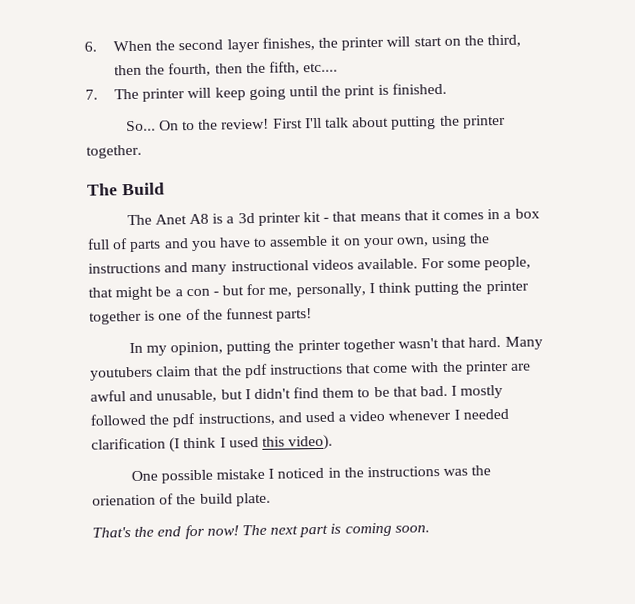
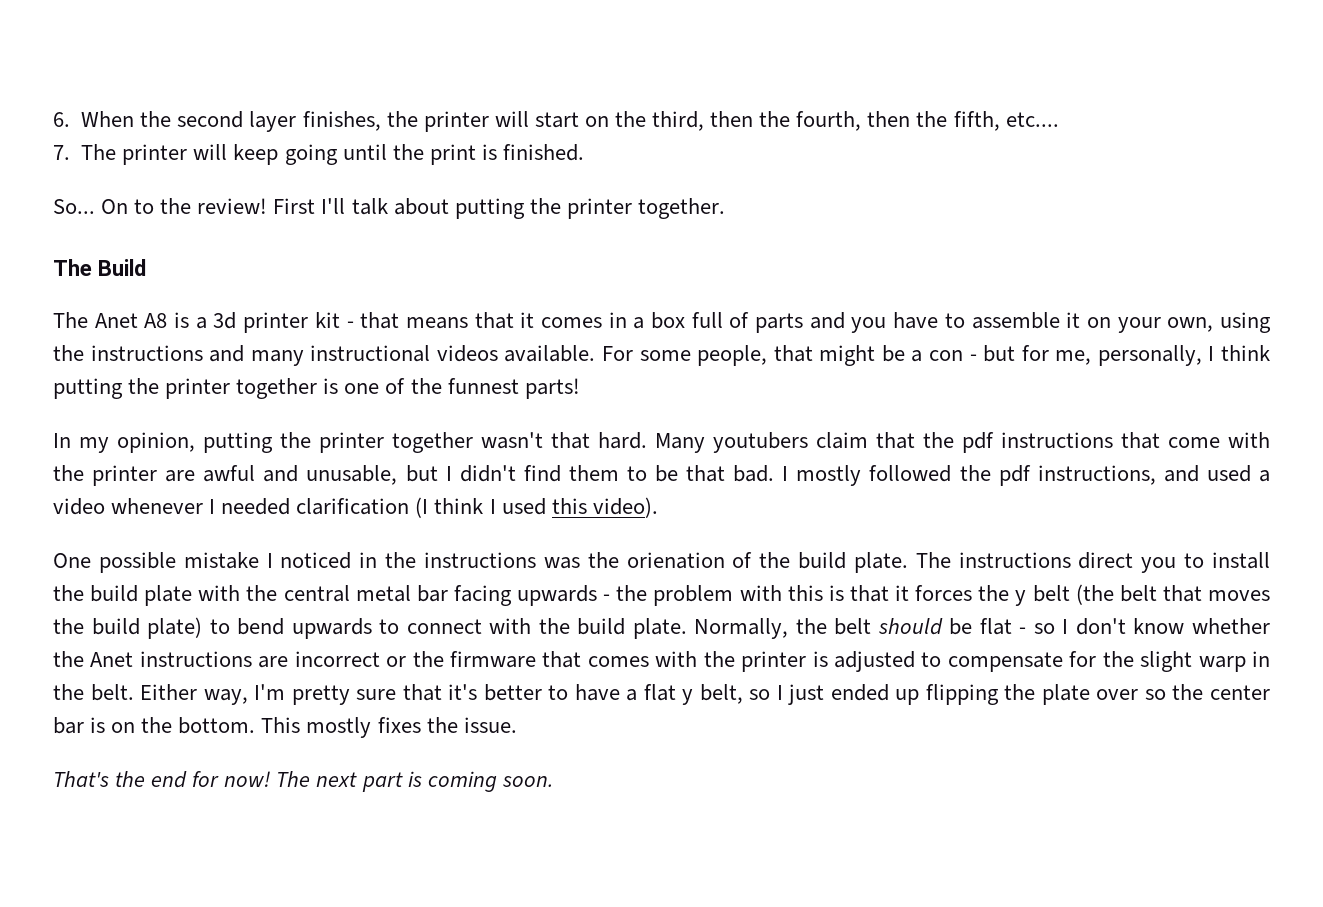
(271, 499) none -> [915,552,1270,573] [53,584,1270,606] [53,617,1270,639] [53,651,1270,672] [53,684,1270,705] [53,717,517,738] The instructions direct you to install the build plate with the central metal bar facing upwards - the problem with this is that it forces the y belt (the belt that moves the build plate) to bend upwards to connect with the build plate. Normally, the belt should be flat - so I don't know whether the Anet instructions are incorrect or the firmware that comes with the printer is adjusted to compensate for the slight warp in the belt. Either way, I'm pretty sure that it's better to have a flat y belt, so I just ended up flipping the plate over so the center bar is on the bottom. This mostly fixes the issue.

